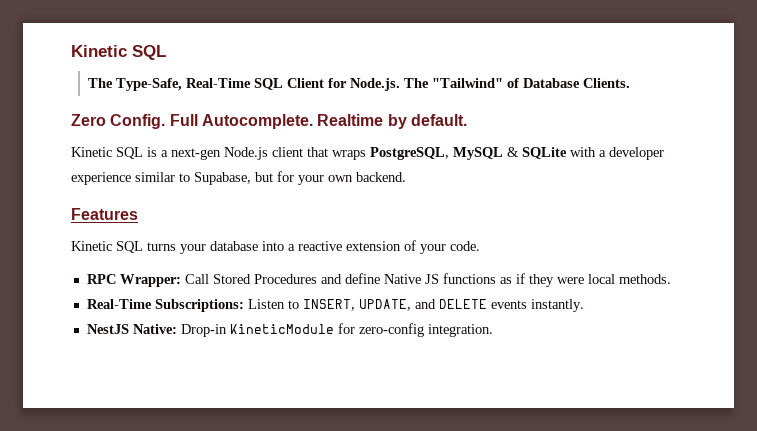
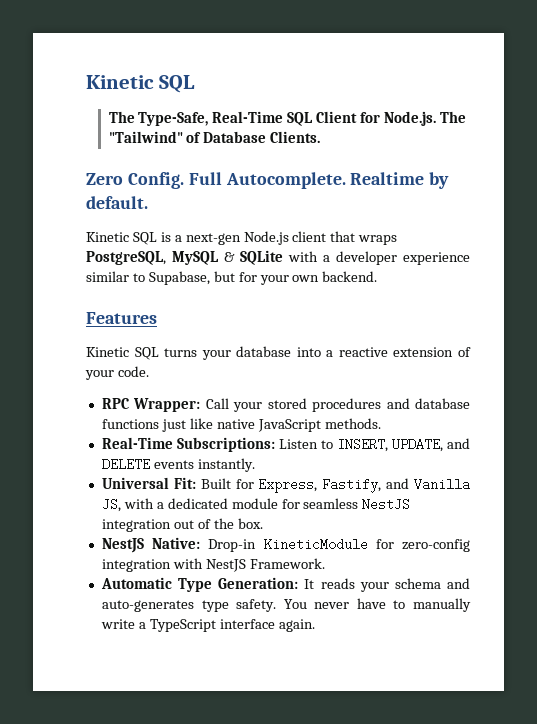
[212,273,615,287] Stored Procedures and define Native JS functions as if they were local -> [233,398,470,412] [101,418,321,432] your stored procedures and database functions just like native JavaScript
(584, 305) none -> [101,477,470,493] [101,498,411,512] [101,518,263,532] // Universal Fit: Built for Express, Fastify, and Vanilla JS, with a dedicated module for seamless NestJS integration out of the box.
[427,324,493,337] integration. -> [101,558,325,572] [100,577,470,592] [101,598,471,612] [100,619,315,632] integration with NestJS Framework. // Automatic Type Generation: It reads your schema and auto-generates type safety. You never have to manually write a TypeScript interface again.

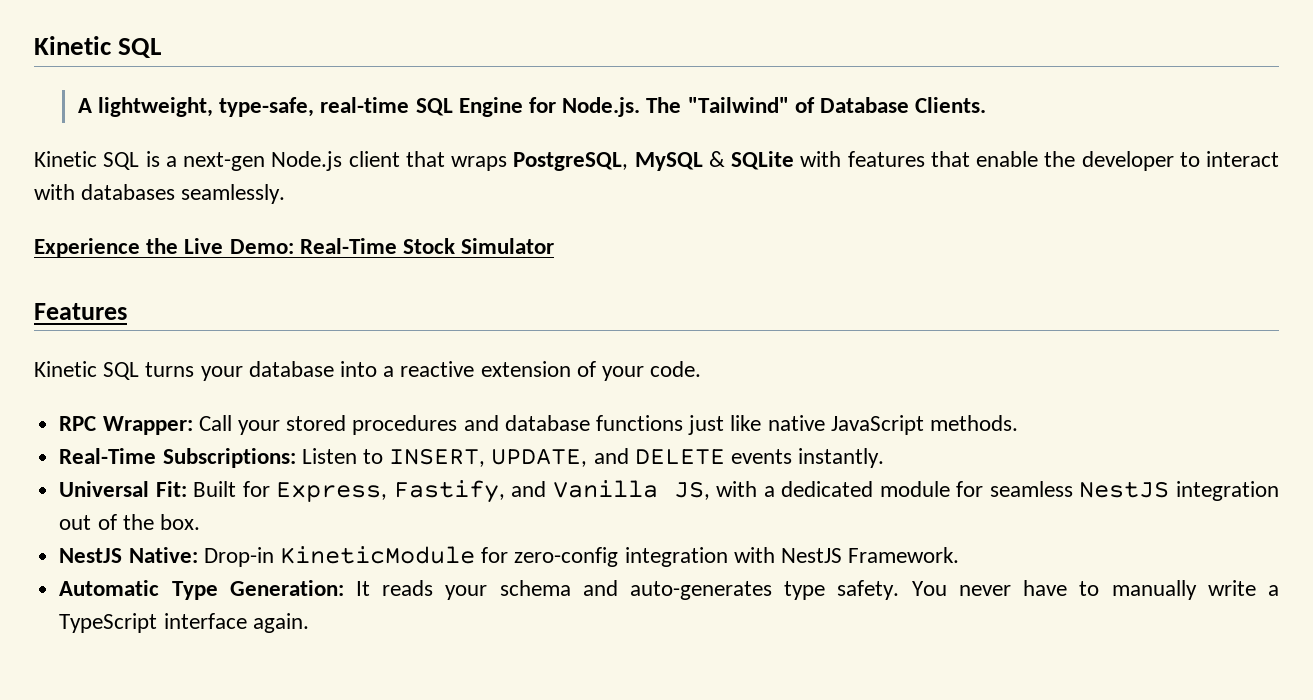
[108,111,358,126] The Type-Safe, Real-Time SQL Client -> [77,97,523,117] A lightweight, type-safe, real-time SQL Engine
[86,172,450,189] [86,196,148,209] // Zero Config. Full Autocomplete. Realtime by default. -> (987, 105) none
[323,251,470,265] [86,271,378,285] a developer experience similar to Supabase, but for your own backend. -> [847,151,1279,171] [34,184,286,204] [34,238,555,258] features that enable the developer to interact with databases seamlessly. // Experience the Live Demo: Real-Time Stock Simulator

